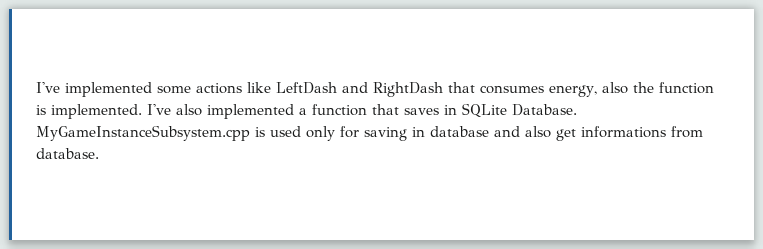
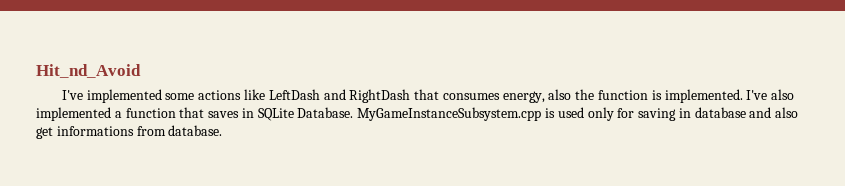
(36, 87) none -> [36,64,141,78] Hit_nd_Avoid //

